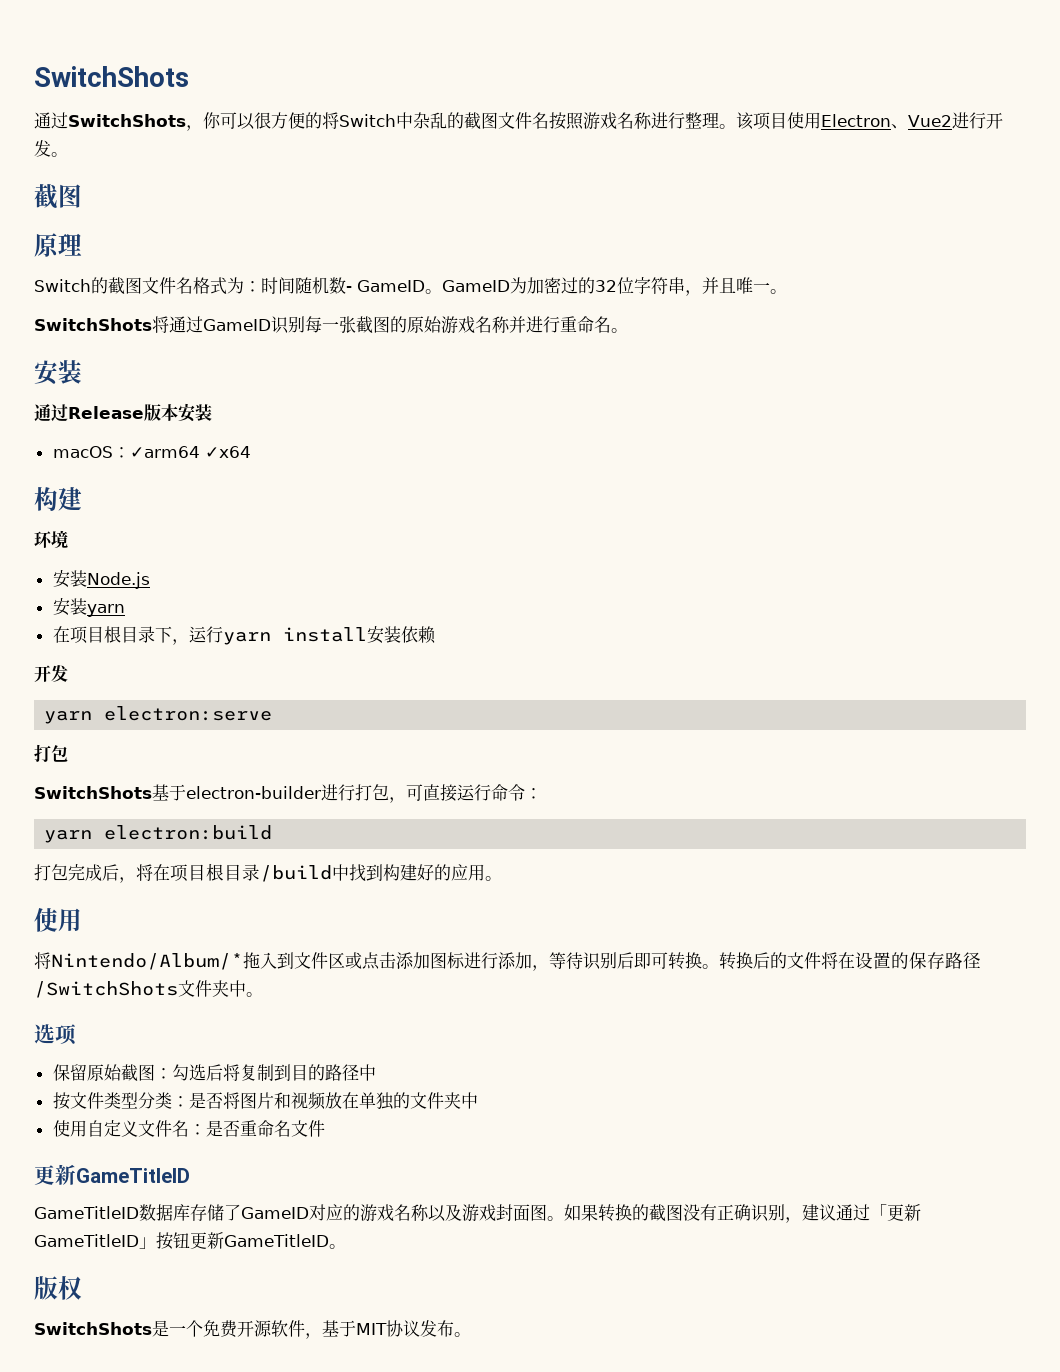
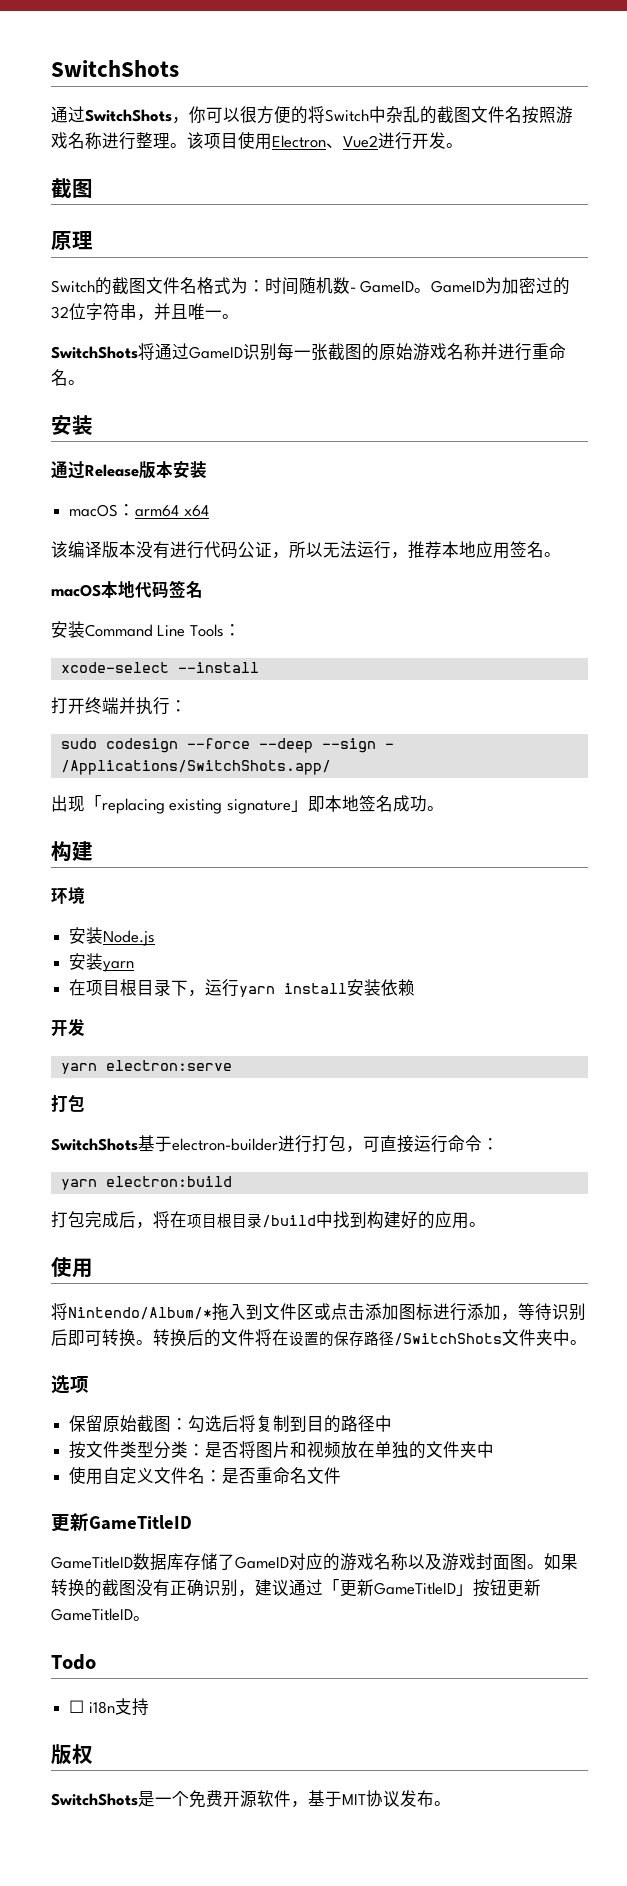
[129,446,251,458] ✓arm64 ✓x64 -> [135,505,209,517] [51,541,561,559] [51,580,203,598] [51,621,241,638] [60,662,259,673] [51,697,187,715] [60,738,394,753] [60,760,331,775] [51,795,444,814] arm64 x64 // 该编译版本没有进行代码公证，所以无法运行，推荐本地应用签名。 // macOS本地代码签名 // 安装Command Line Tools： // xcode-select --install // 打开终端并执行： // sudo codesign --force --deep --sign - /Applications/SwitchShots.app/ // 出现「replacing existing signature」即本地签名成功。
(346, 1246) none -> [51,1654,96,1670] [69,1698,149,1716] // Todo // ☐ i18n支持

